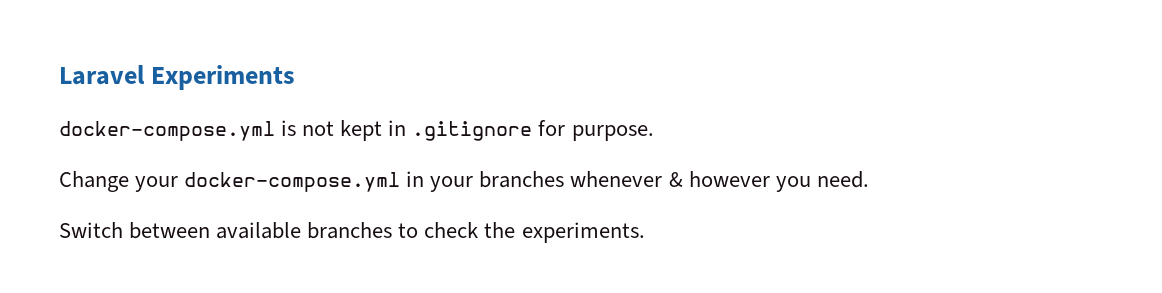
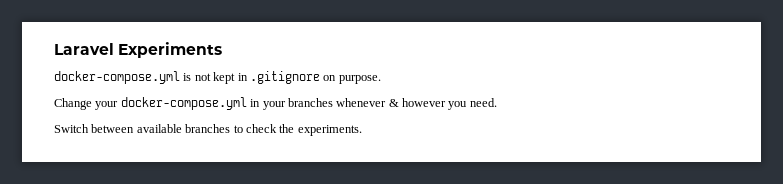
[538,120,566,136] for -> [323,75,337,81] on

